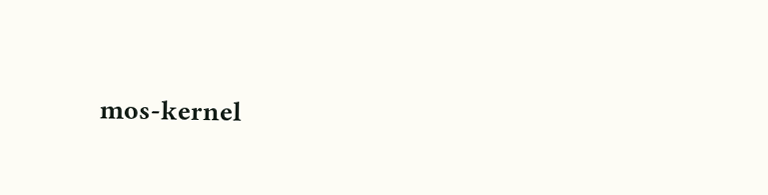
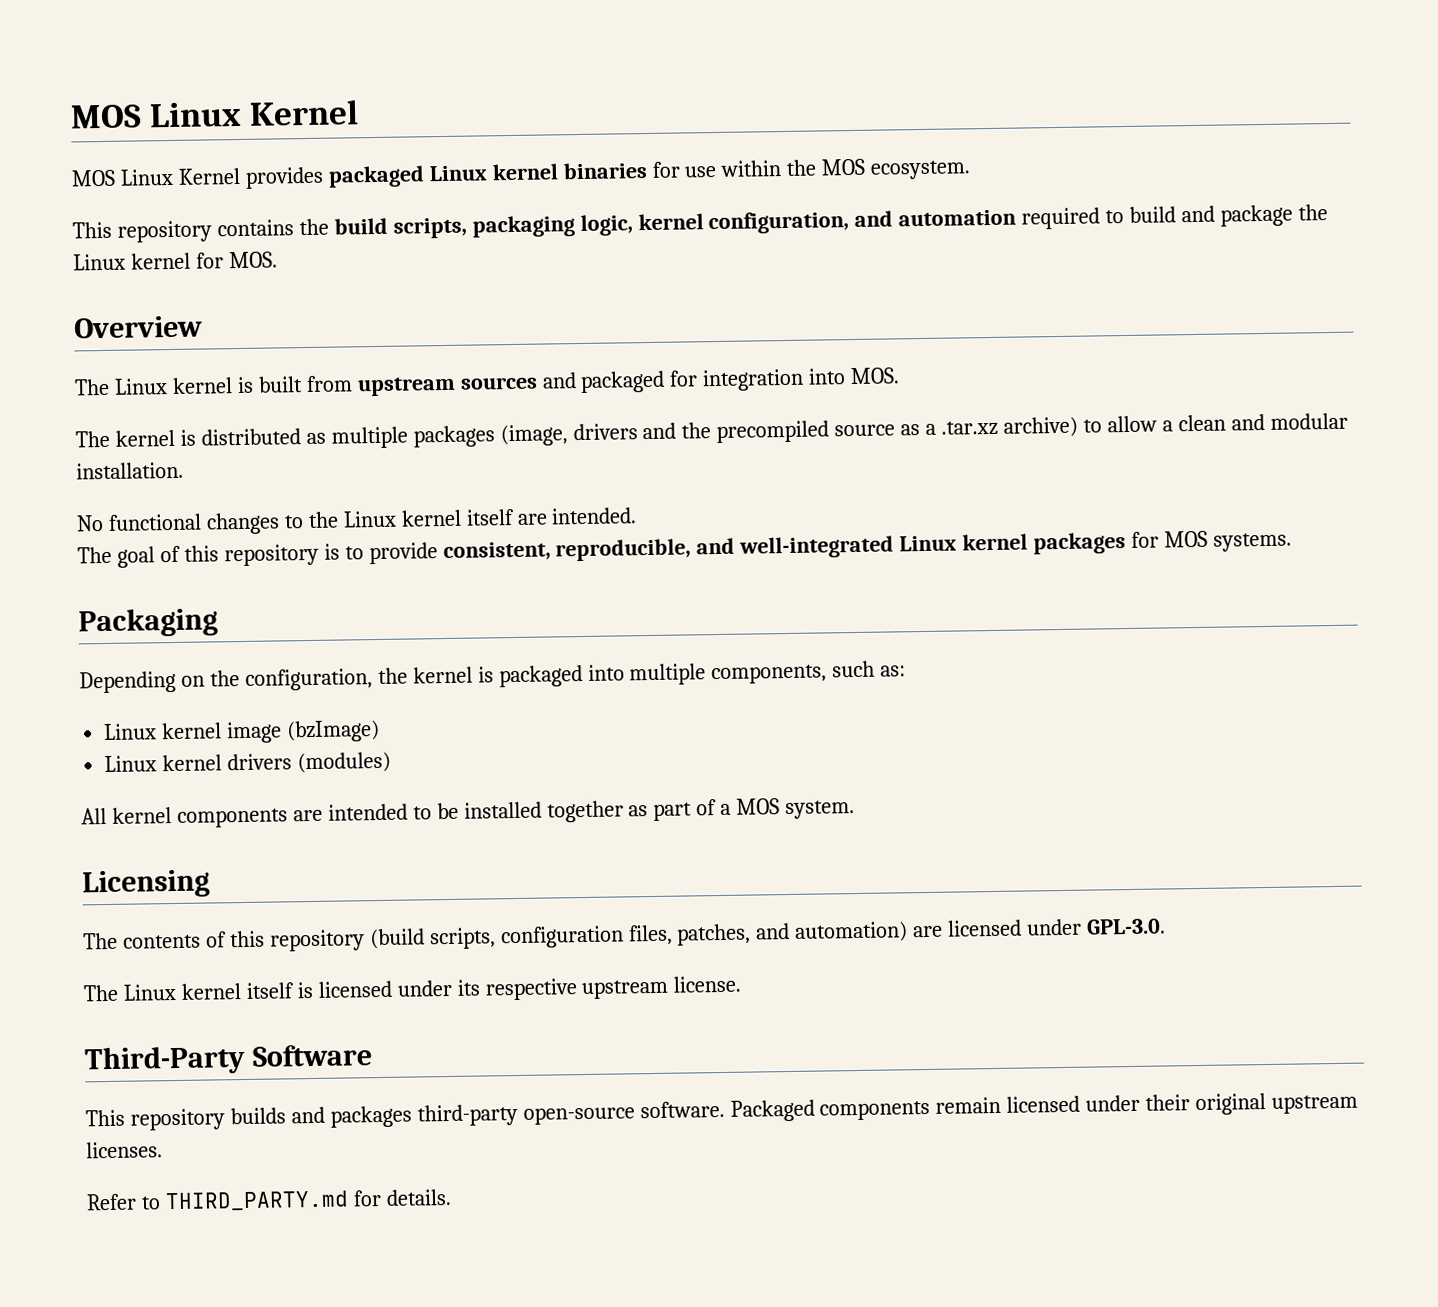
[99,99,242,121] mos-kernel -> [70,99,359,129] [71,158,972,189] [72,204,1328,243] [73,251,278,271] [74,315,203,339] [74,367,901,397] [75,412,1348,449] [76,461,184,480] [76,507,638,535] [77,530,1292,568] [78,607,218,638] [79,660,907,694] [103,719,381,744] [104,751,392,774] [81,798,856,828] [82,869,210,899] [83,918,1167,952] [83,975,742,1002] [84,1044,372,1076] [85,1093,1359,1131] [86,1141,163,1159] [86,1188,452,1212] MOS Linux Kernel // MOS Linux Kernel provides packaged Linux kernel binaries for use within the MOS ecosystem. // This repository contains the build scripts, packaging logic, kernel configuration, and automation required to build and package the Linux kernel for MOS. // Overview // The Linux kernel is built from upstream sources and packaged for integration into MOS. // The kernel is distributed as multiple packages (image, drivers and the precompiled source as a .tar.xz archive) to allow a clean and modular installation. // No functional changes to the Linux kernel itself are intended. // The goal of this repository is to provide consistent, reproducible, and well-integrated Linux kernel packages for MOS systems. // Packaging // Depending on the configuration, the kernel is packaged into multiple components, such as: // Linux kernel image (bzImage) // Linux kernel drivers (modules) // All kernel components are intended to be installed together as part of a MOS system. // Licensing // The contents of this repository (build scripts, configuration files, patches, and automation) are licensed under GPL-3.0. // The Linux kernel itself is licensed under its respective upstream license. // Third-Party Software // This repository builds and packages third-party open-source software. Packaged components remain licensed under their original upstream licenses. // Refer to THIRD_PARTY.md for details.

